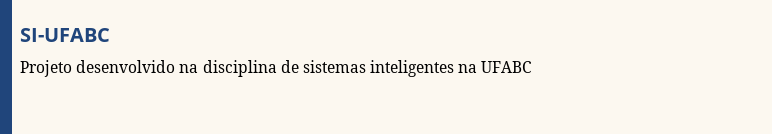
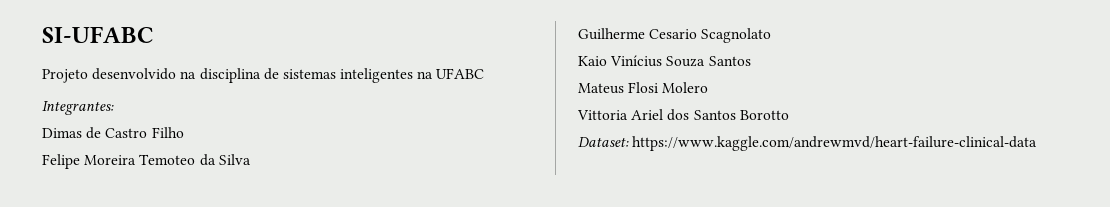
(533, 67) none -> [42,101,114,115] [42,127,184,139] [42,154,251,169] [578,28,772,43] [578,55,751,67] [578,82,709,94] [577,109,789,121] [578,136,1038,151] // Integrantes: // Dimas de Castro Filho // Felipe Moreira Temoteo da Silva // Guilherme Cesario Scagnolato // Kaio Vinícius Souza Santos // Mateus Flosi Molero // Vittoria Ariel dos Santos Borotto // Dataset: https://www.kaggle.com/andrewmvd/heart-failure-clinical-data

